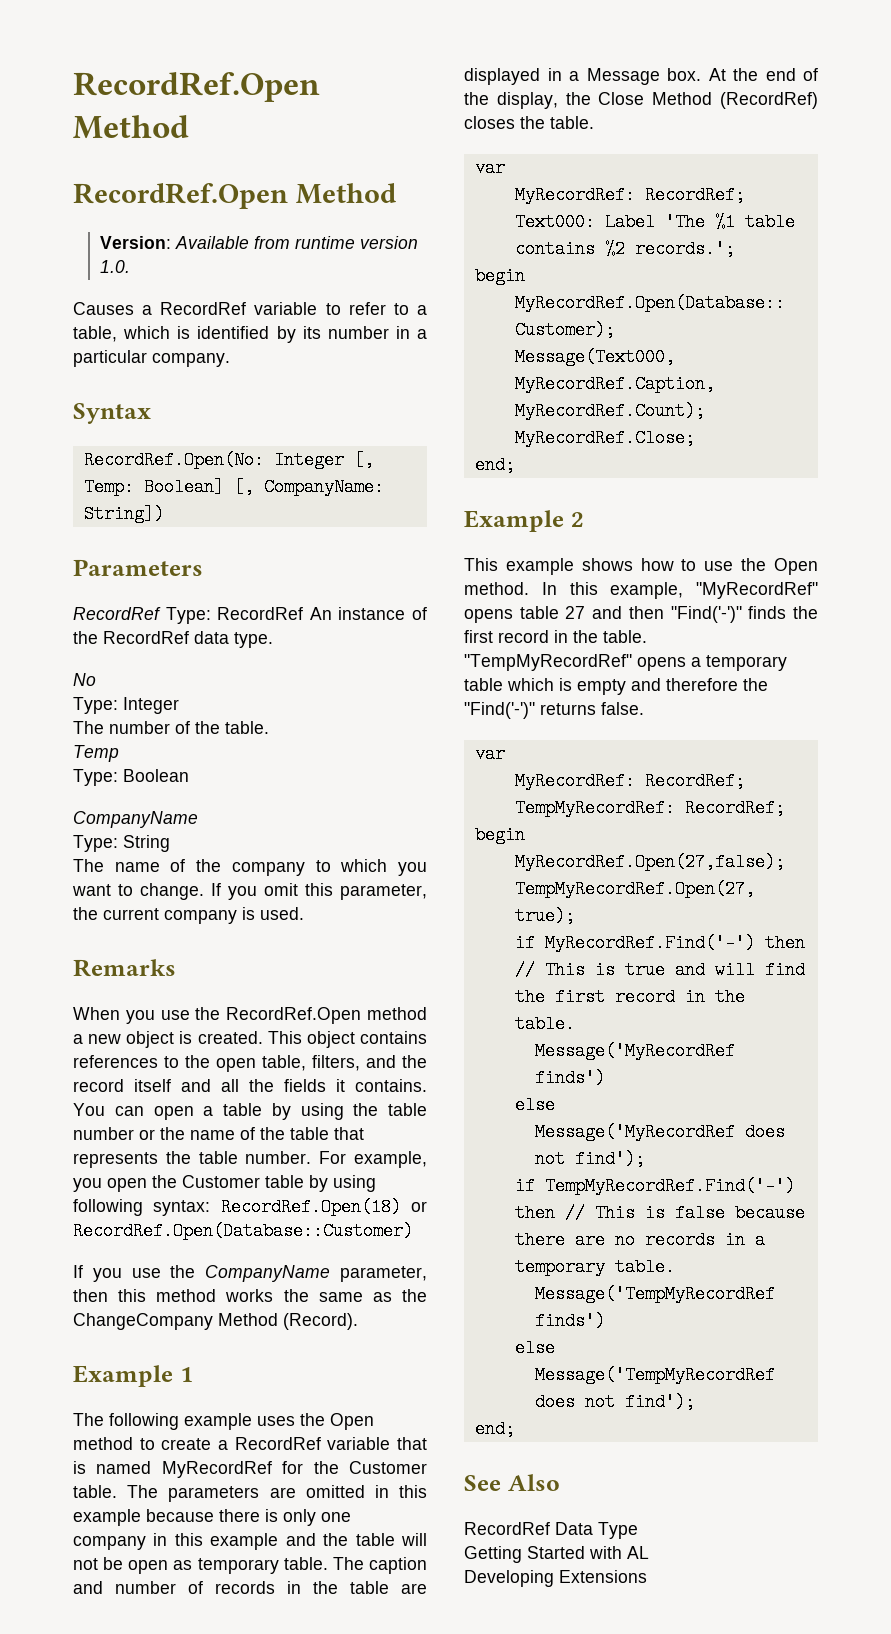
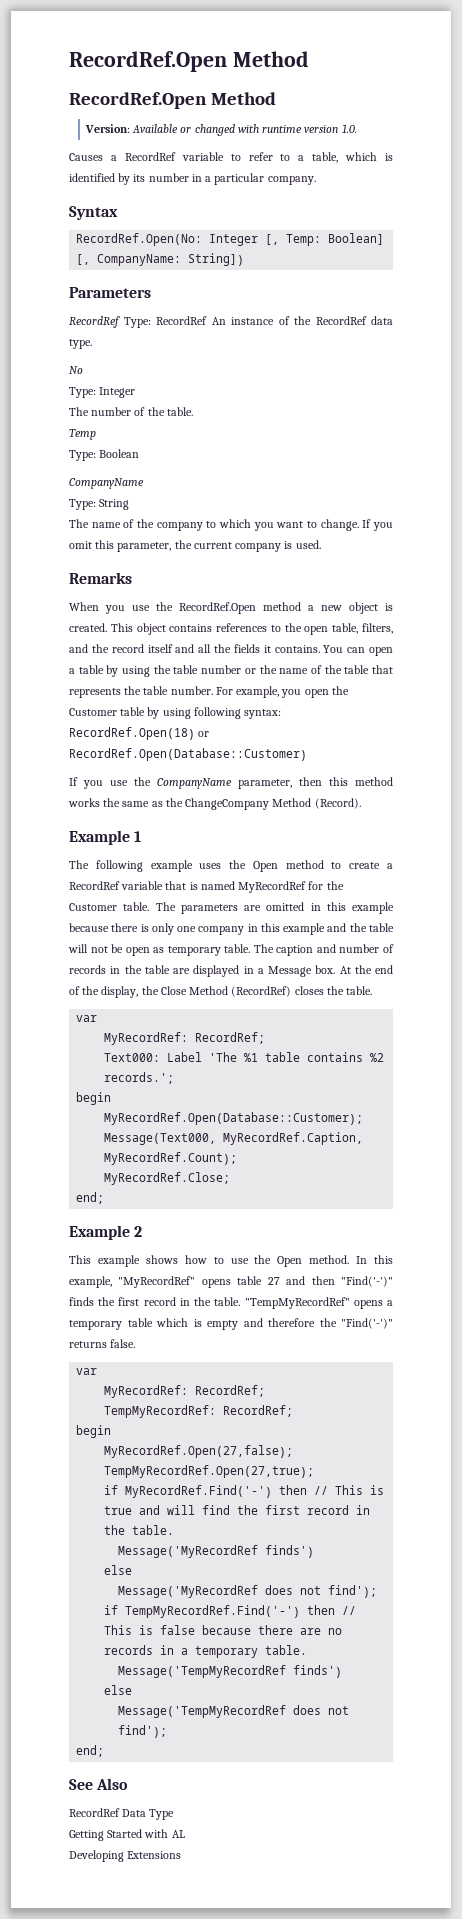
[253,236,290,249] from -> [180,124,259,136] or changed with

